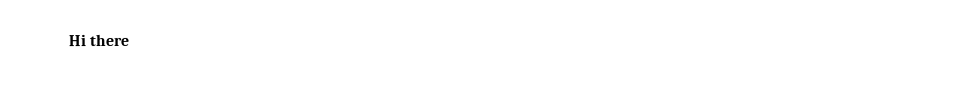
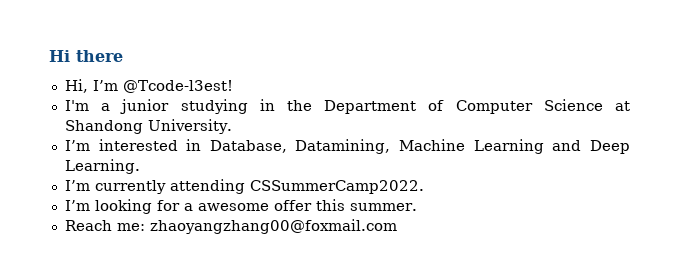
(130, 40) none -> [64,79,233,93] [64,99,630,114] [64,119,232,134] [64,139,631,154] [64,159,140,174] [64,179,424,194] [64,199,417,214] [64,219,397,234] // Hi, I’m @Tcode-l3est! // I'm a junior studying in the Department of Computer Science at Shandong University. // I’m interested in Database, Datamining, Machine Learning and Deep Learning. // I’m currently attending CSSummerCamp2022. // I’m looking for a awesome offer this summer. // Reach me: zhaoyangzhang00@foxmail.com

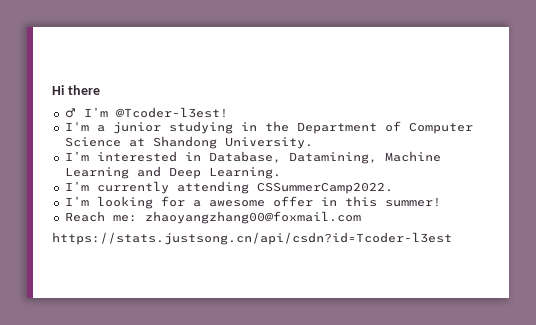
[64,79,233,93] Hi, I’m @Tcode-l3est! -> [64,107,228,118] ♂ I’m @Tcoder-l3est!
[315,199,417,211] this summer. -> [320,196,441,207] in this summer!
(397, 226) none -> [52,232,452,245] // https://stats.justsong.cn/api/csdn?id=Tcoder-l3est

